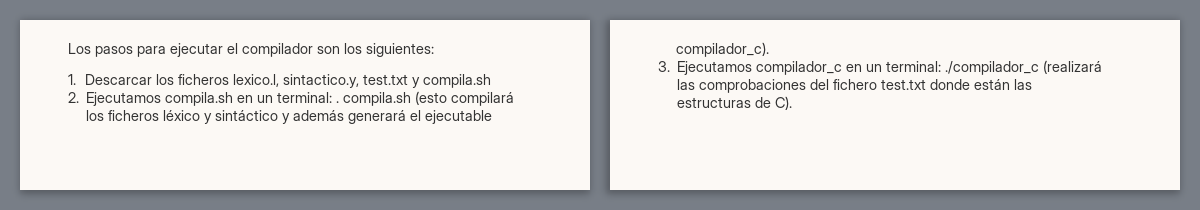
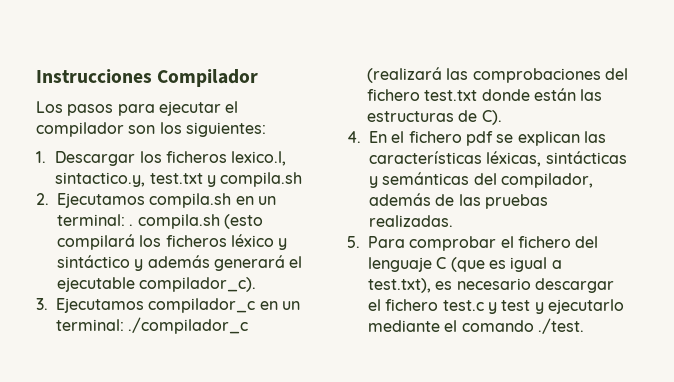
(68, 48) none -> [36,69,259,87] Instrucciones Compilador //
[84,74,152,85] Descarcar -> [55,151,136,166] Descargar
(793, 103) none -> [347,131,606,146] [369,151,627,167] [369,172,593,188] [369,193,548,209] [369,215,453,227] [347,236,599,251] [368,257,562,272] [368,278,614,293] [368,299,624,314] [368,318,584,334] // 4. En el fichero pdf se explican las características léxicas, sintácticas y semánticas del compilador, además de las pruebas realizadas. // 5. Para comprobar el fichero del lenguaje C (que es igual a test.txt), es necesario descargar el fichero test.c y test y ejecutarlo mediante el comando ./test.

